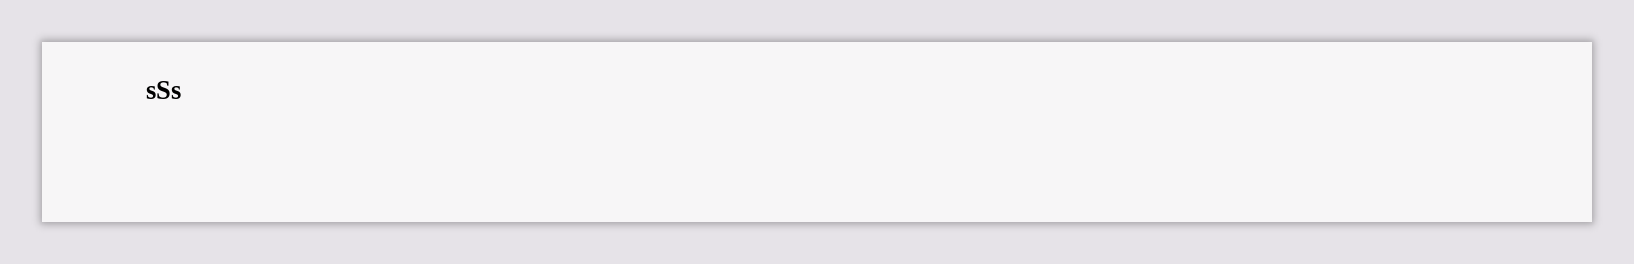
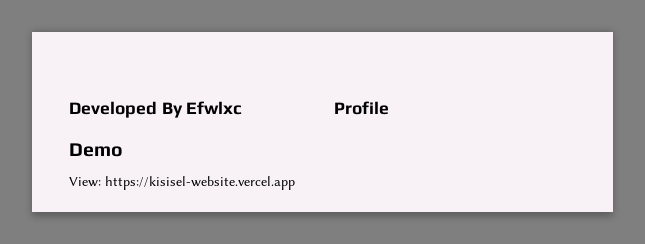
[146,81,181,99] sSs -> [69,101,243,118] [69,143,123,157] [69,176,295,190] [334,101,389,115] Developed By Efwlxc // Demo // View: https://kisisel-website.vercel.app // Profile

